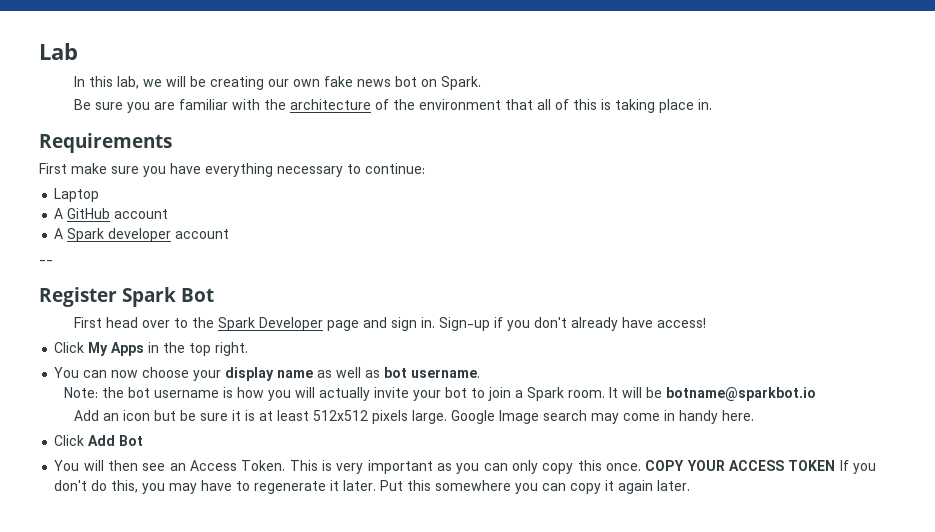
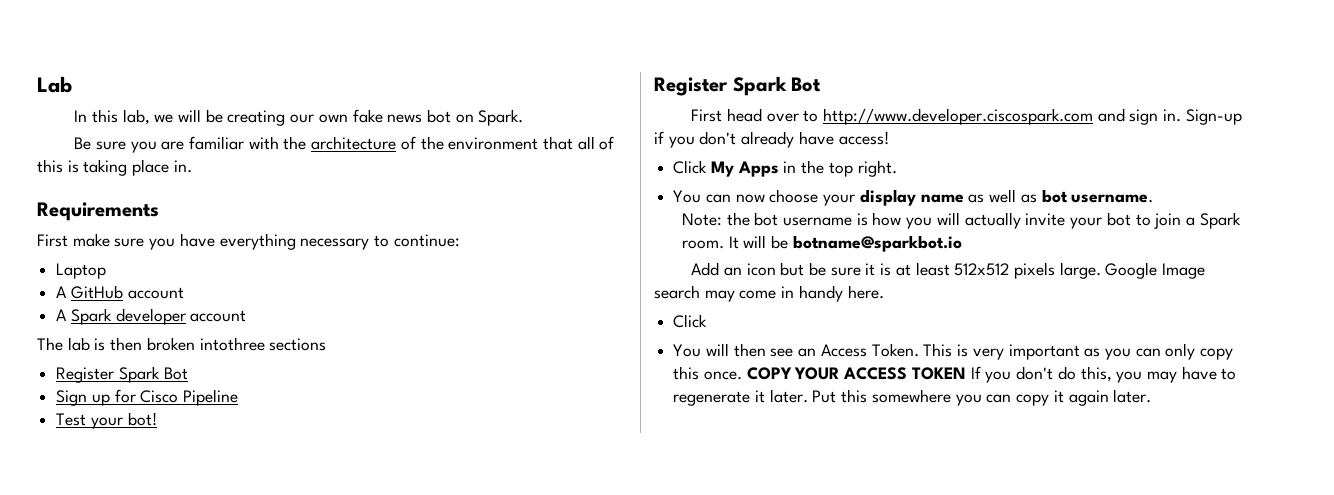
[39,260,53,264] -- -> [37,337,327,351] [56,366,188,383] [56,389,239,406] [56,412,157,429] The lab is then broken intothree sections // Register Spark Bot // Sign up for Cisco Pipeline // Test your bot!
[191,317,359,331] the Spark Developer page -> [822,108,1093,125] http://www.developer.ciscospark.com
[88,435,144,446] Add Bot -> (708, 321) none

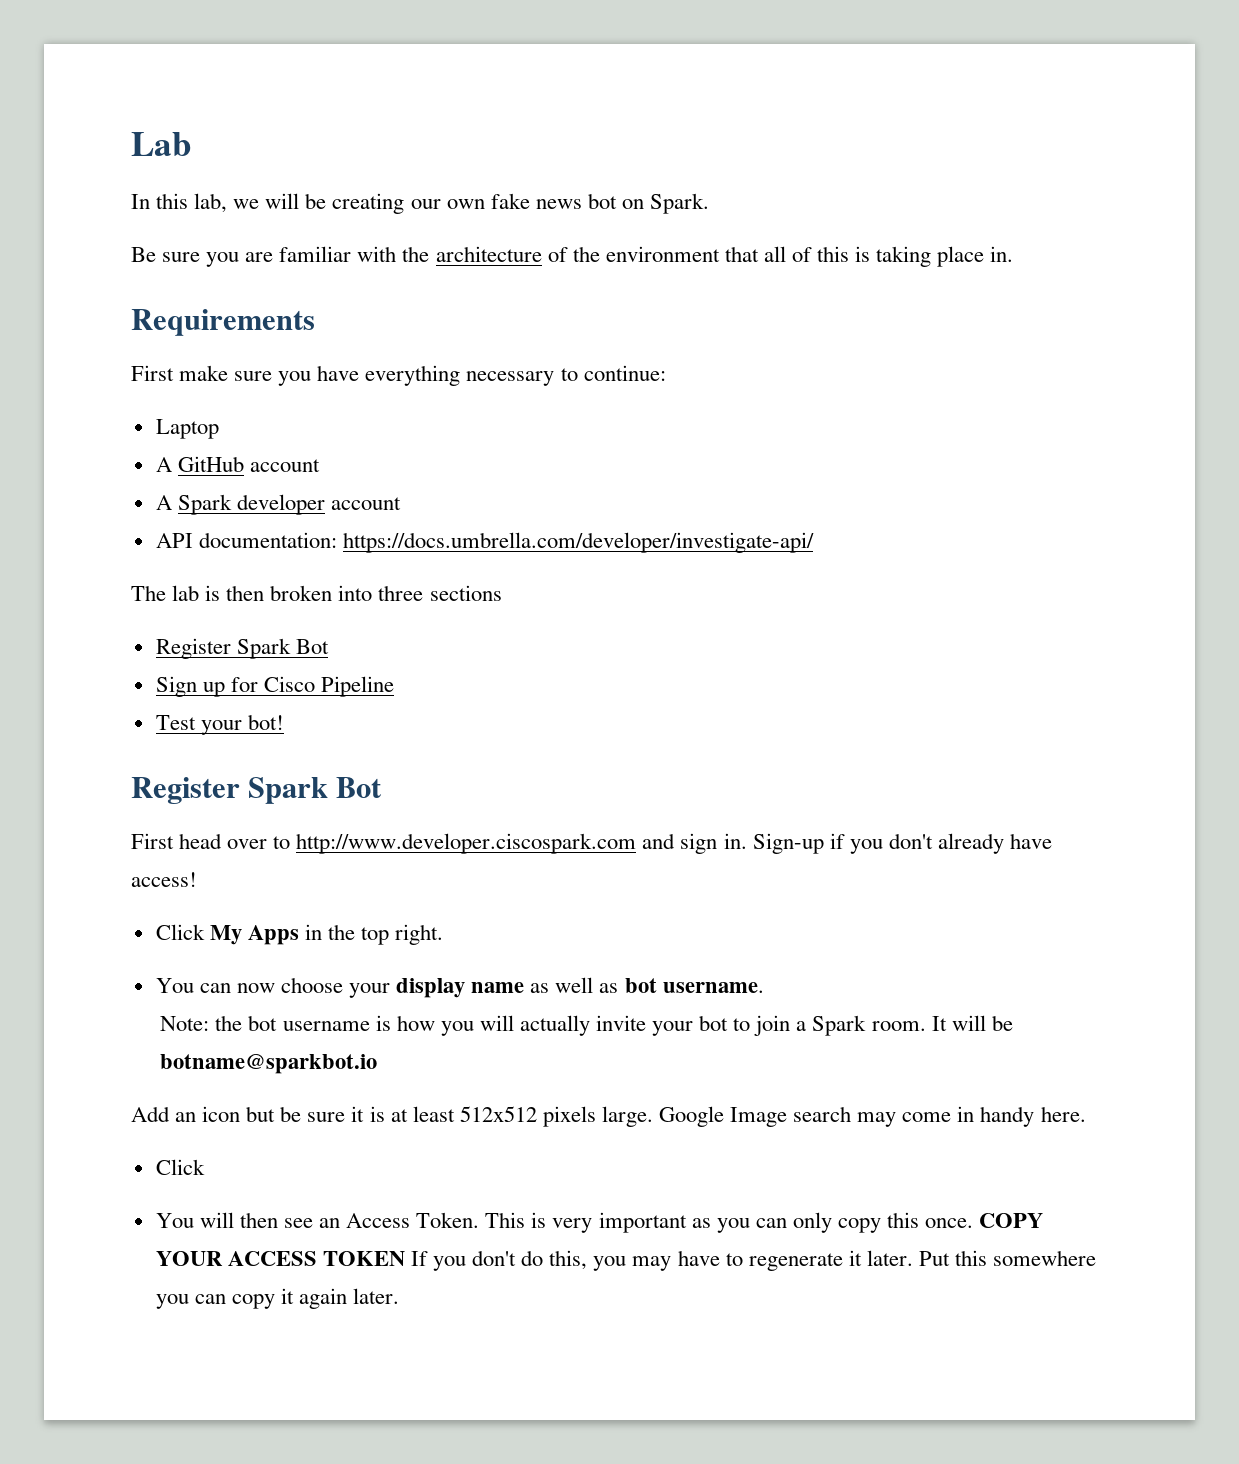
(247, 316) none -> [155,532,814,553] // API documentation: https://docs.umbrella.com/developer/investigate-api/
[199,337,265,351] intothree -> [338,585,424,601] into three

